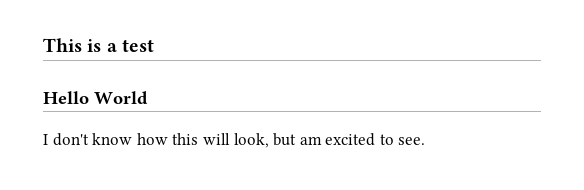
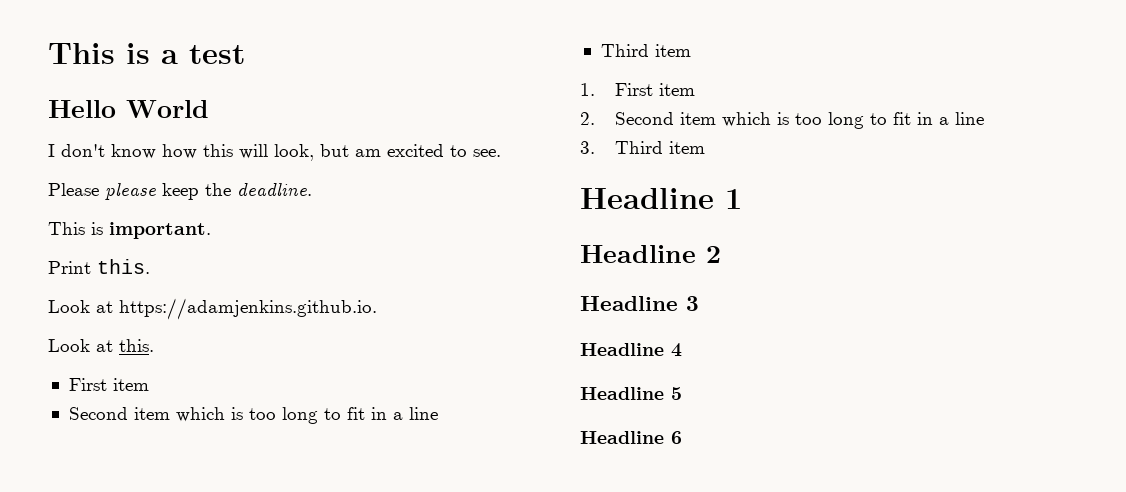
(426, 141) none -> [48,183,312,200] [48,222,211,239] [48,259,150,274] [48,298,377,320] [48,339,154,352] [68,378,149,391] [68,407,438,424] [600,44,691,57] [580,83,695,96] [580,112,984,129] [580,141,705,154] [580,188,742,209] [580,245,721,263] [580,296,699,311] [580,343,682,357] [580,387,682,400] [580,431,682,444] // Please please keep the deadline. // This is important. // Print this. // Look at https://adamjenkins.github.io. // Look at this. // First item // Second item which is too long to fit in a line // Third item // 1. First item // 2. Second item which is too long to fit in a line // 3. Third item // Headline 1 // Headline 2 // Headline 3 // Headline 4 // Headline 5 // Headline 6

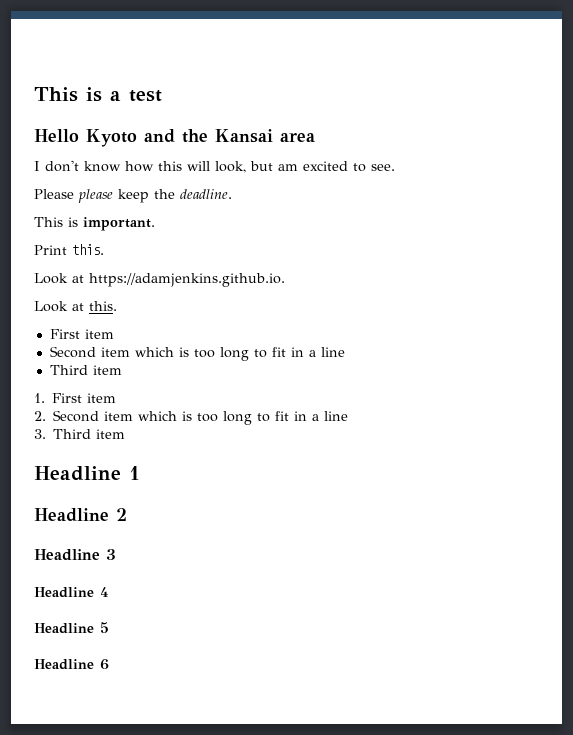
[126,100,209,118] World -> [86,129,315,147] Kyoto and the Kansai area

